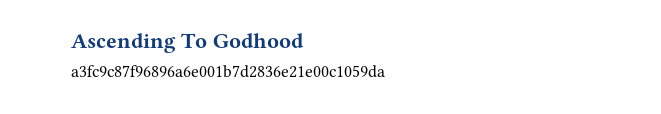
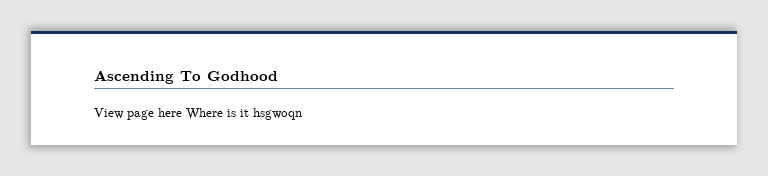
[71,65,385,78] a3fc9c87f96896a6e001b7d2836e21e00c1059da -> [94,108,302,120] View page here Where is it hsgwoqn

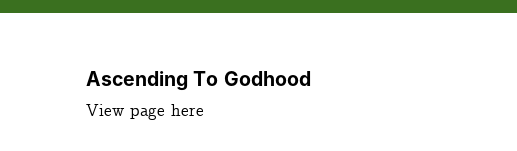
[186,108,302,120] Where is it hsgwoqn -> (204, 110) none

